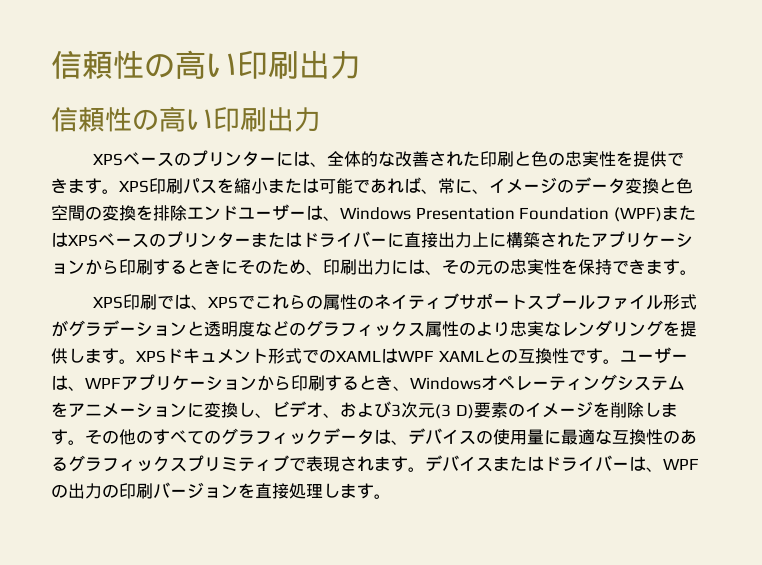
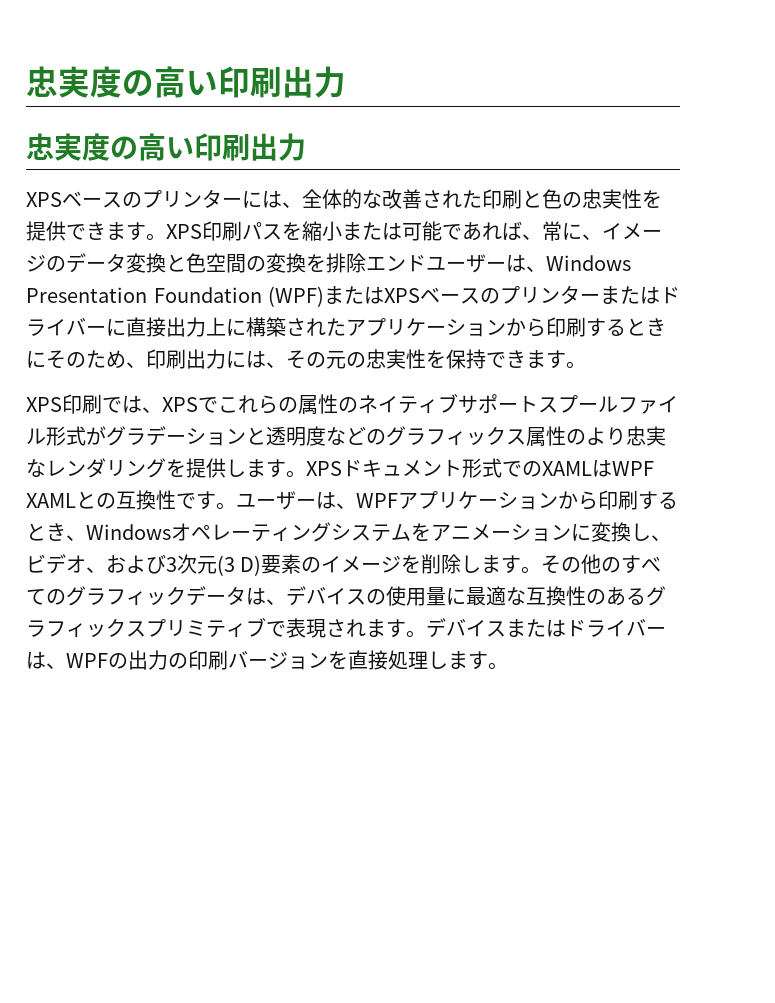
[51,50,361,79] [51,107,132,132] 信頼性の高い印刷出力 // 信頼性 -> [26,66,346,98] [26,133,110,161] 忠実度の高い印刷出力 // 忠実度

